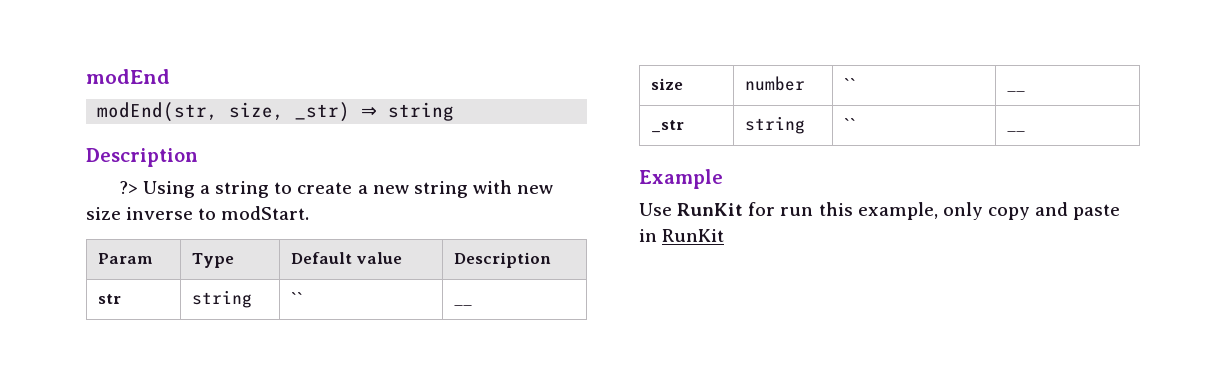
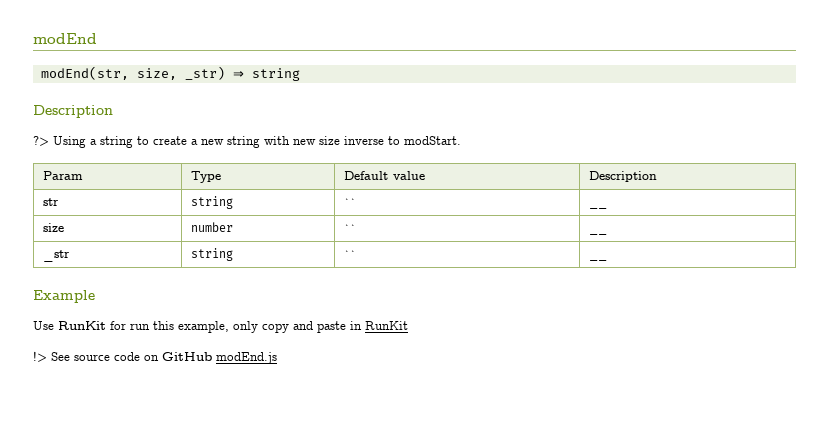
(725, 235) none -> [33,351,277,364] // !> See source code on GitHub modEnd.js

